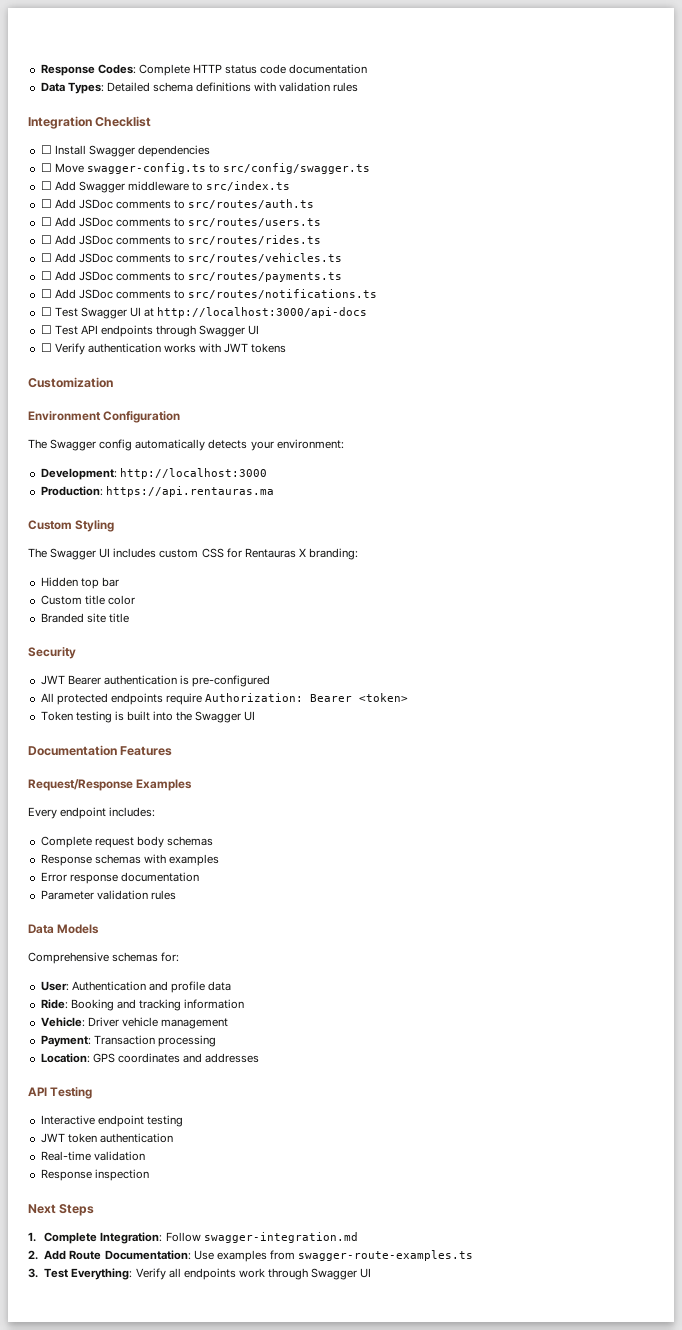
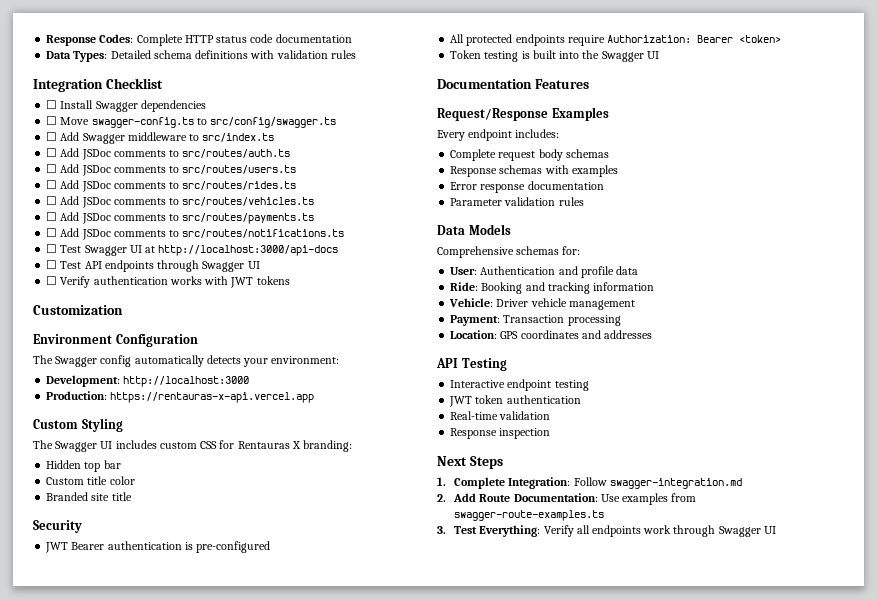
[105,486,274,497] https://api.rentauras.ma -> [110,392,315,403] https://rentauras-x-api.vercel.app

